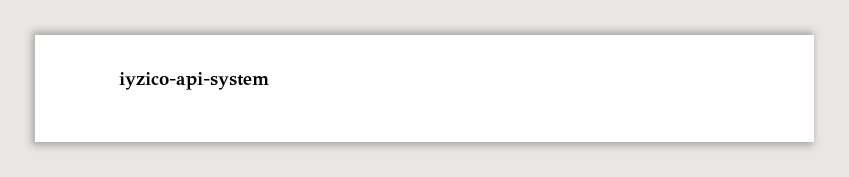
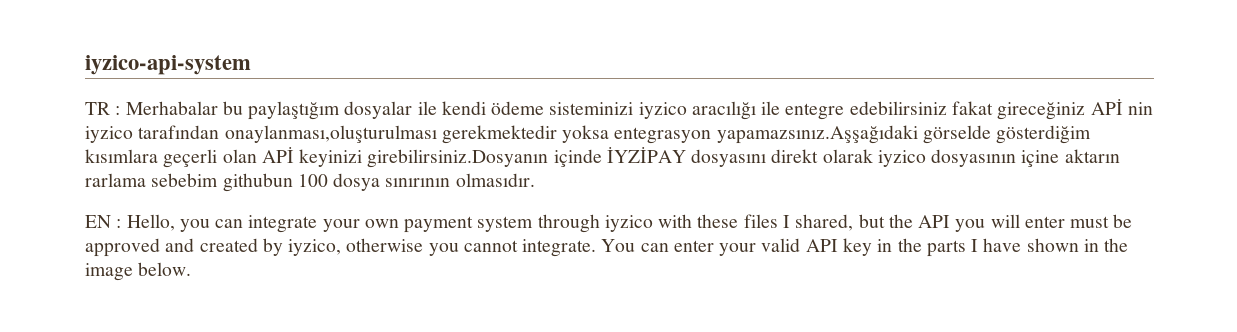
(269, 81) none -> [85,99,1153,120] [85,125,1092,144] [85,147,1120,168] [85,173,535,192] [85,214,1133,233] [85,238,1129,257] [85,262,192,281] // TR : Merhabalar bu paylaştığım dosyalar ile kendi ödeme sisteminizi iyzico aracılığı ile entegre edebilirsiniz fakat gireceğiniz APİ nin iyzico tarafından onaylanması,oluşturulması gerekmektedir yoksa entegrasyon yapamazsınız.Aşşağıdaki görselde gösterdiğim kısımlara geçerli olan APİ keyinizi girebilirsiniz.Dosyanın içinde İYZİPAY dosyasını direkt olarak iyzico dosyasının içine aktarın rarlama sebebim githubun 100 dosya sınırının olmasıdır. // EN : Hello, you can integrate your own payment system through iyzico with these files I shared, but the API you will enter must be approved and created by iyzico, otherwise you cannot integrate. You can enter your valid API key in the parts I have shown in the image below.

